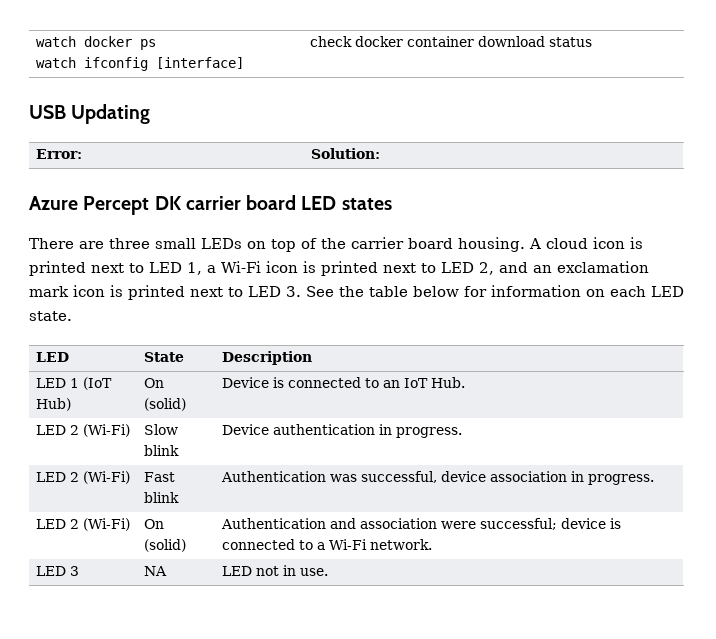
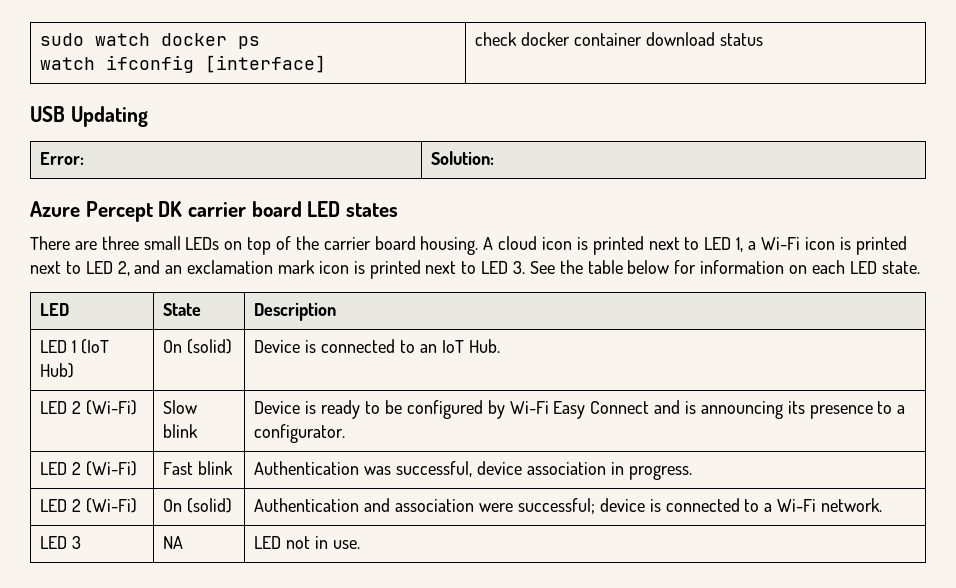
(36, 41) none -> [40,33,85,46] sudo
[273,424,463,438] authentication in progress. -> [305,400,906,419] [254,424,346,443] is ready to be configured by Wi-Fi Easy Connect and is announcing its presence to a configurator.

